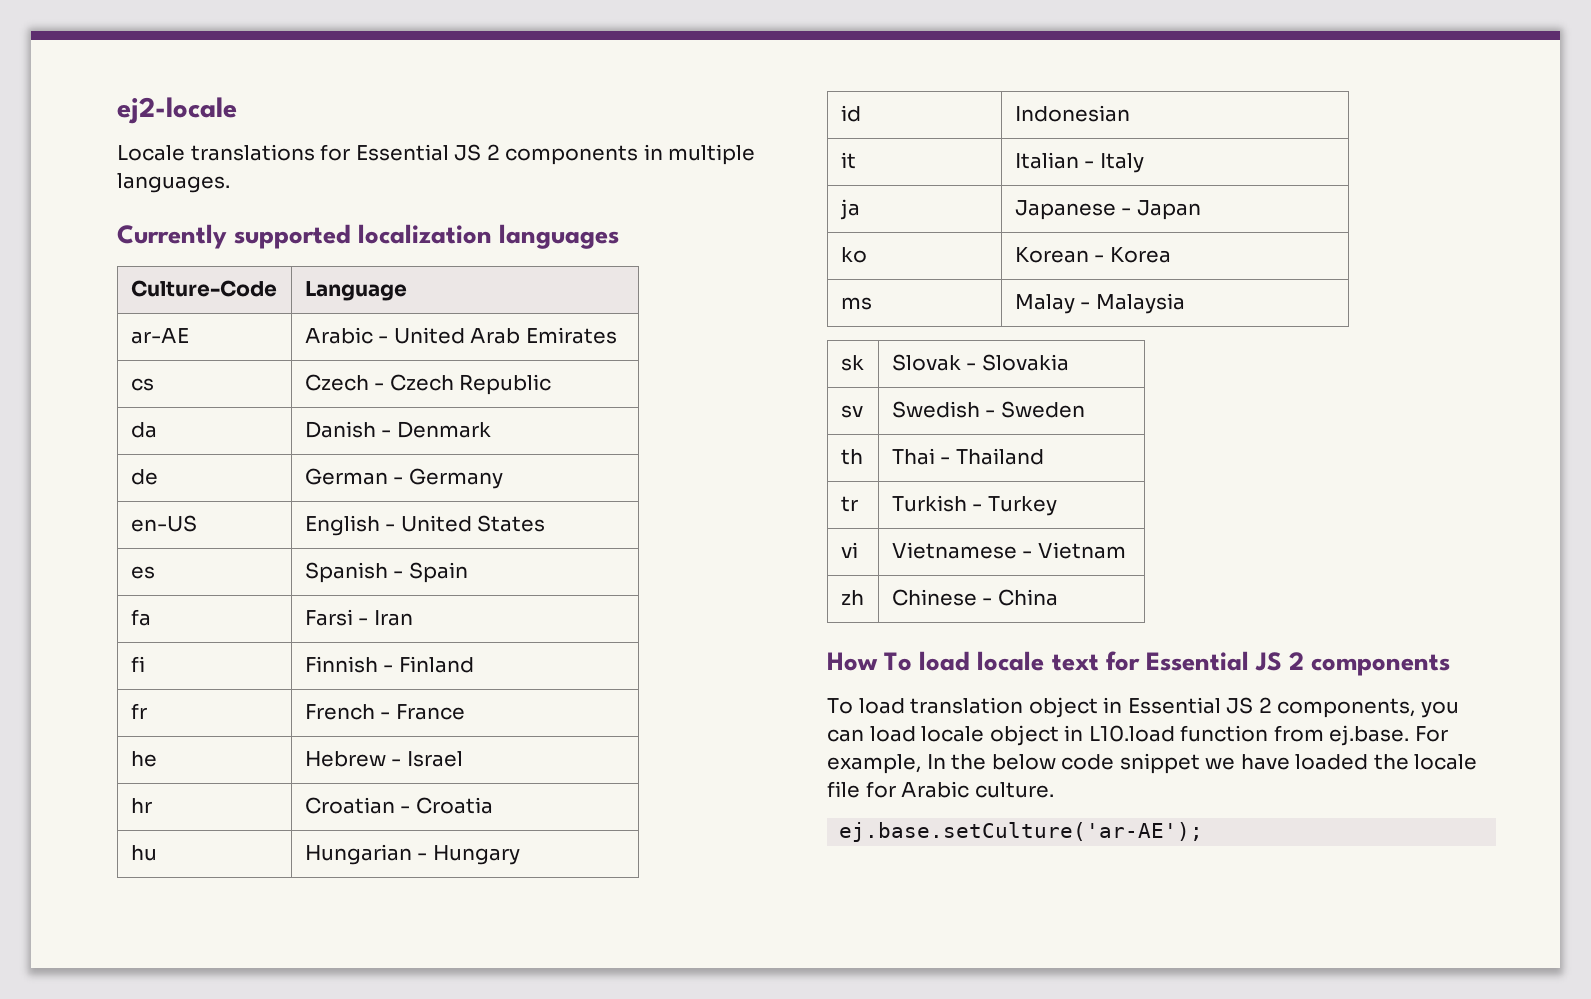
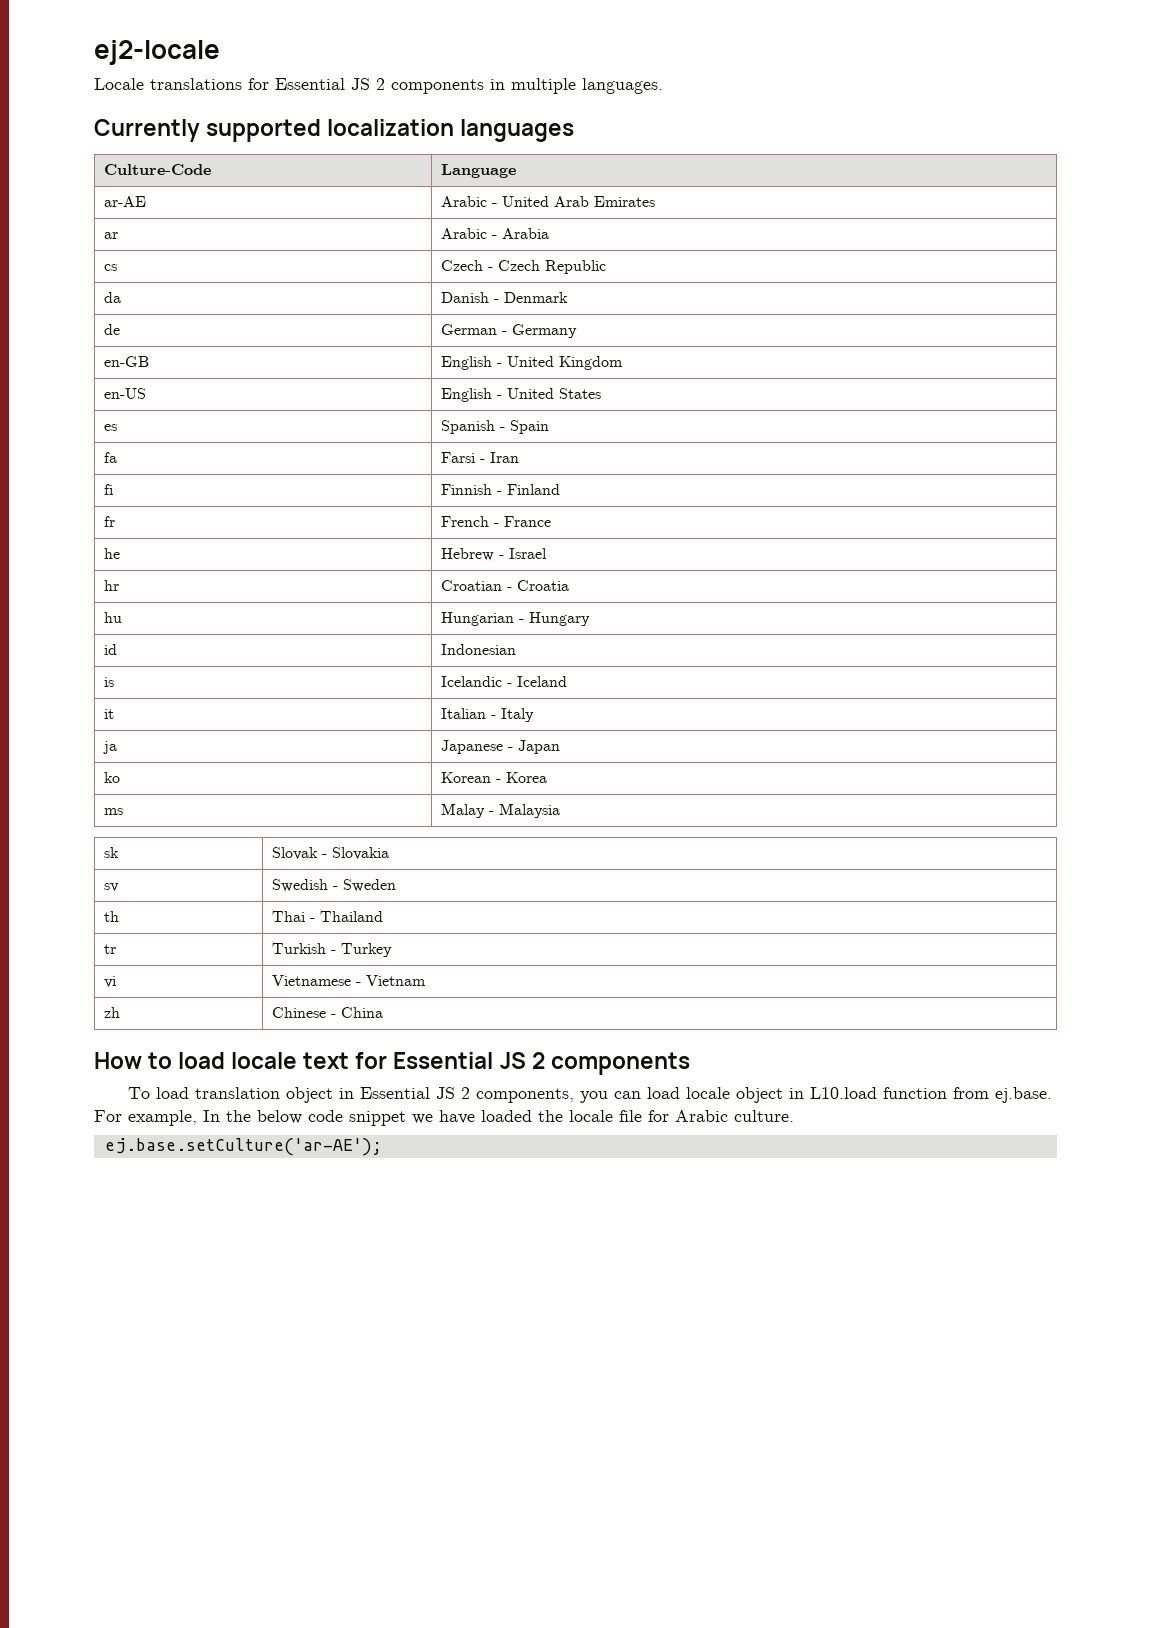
(617, 335) none -> [104,232,119,239] [441,228,550,239] // ar | Arabic - Arabia
(503, 478) none -> [104,356,150,367] [441,356,624,370] // en-GB | English - United Kingdom
(1130, 113) none -> [104,677,115,687] [441,676,568,687] // is | Icelandic - Iceland
[884,652,913,671] To -> [148,1052,173,1069] to

